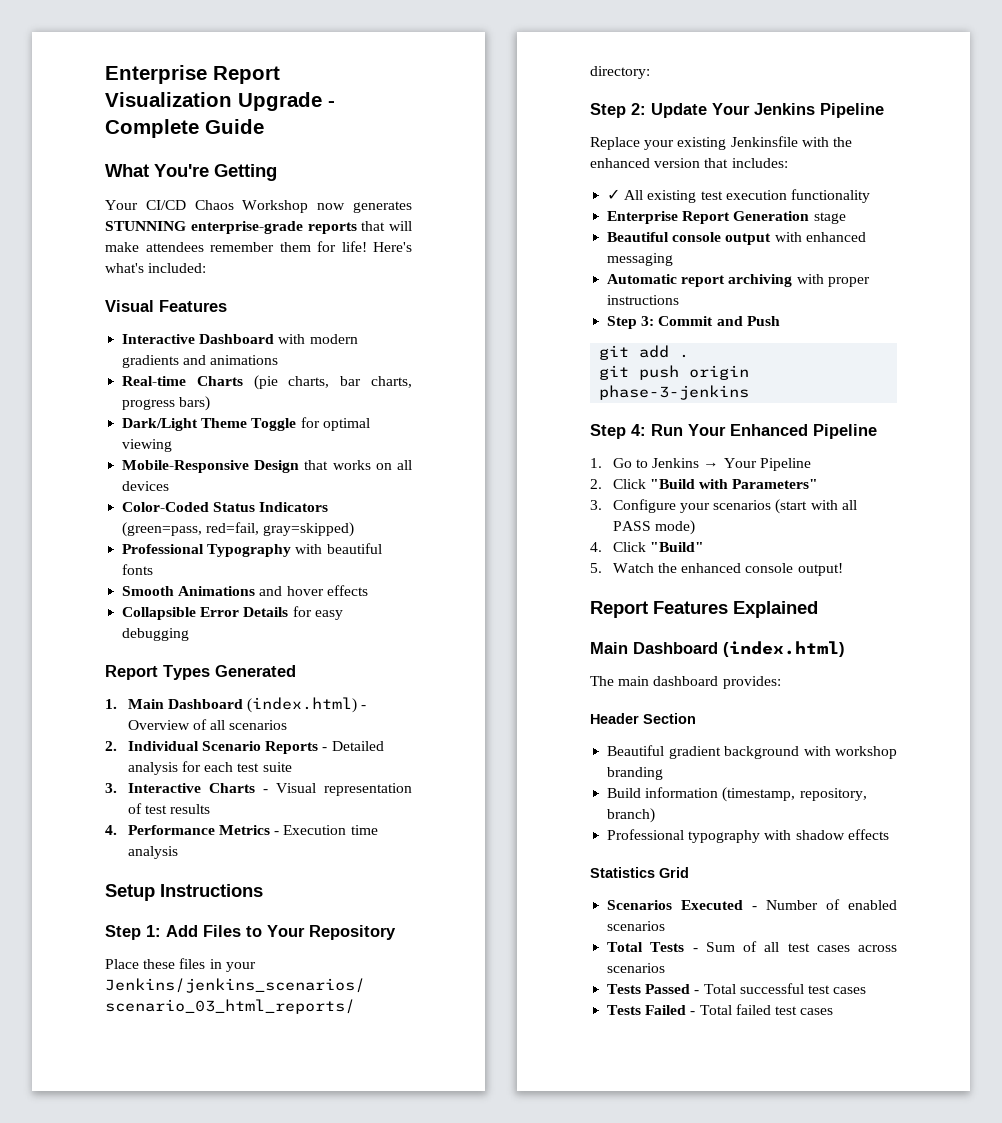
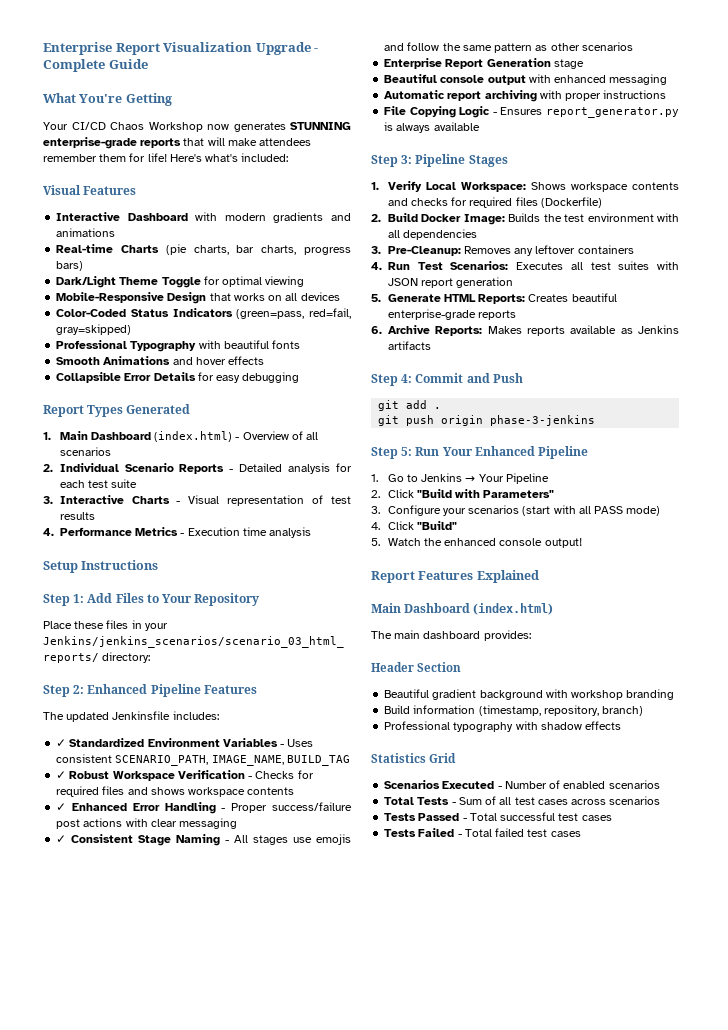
[651,103,884,118] [590,136,852,150] [590,158,788,168] [607,189,870,203] Update Your Jenkins Pipeline // Replace your existing Jenkinsfile with the enhanced version that includes: // ✓ All existing test execution functionality -> [87,684,257,697] [43,711,219,722] [56,738,314,747] [56,754,350,766] [56,770,314,781] [56,786,295,797] [56,802,352,814] [56,818,238,829] [56,834,351,846] [384,42,633,53] Enhanced Pipeline Features // The updated Jenkinsfile includes: // ✓ Standardized Environment Variables - Uses consistent SCENARIO_PATH, IMAGE_NAME, BUILD_TAG // ✓ Robust Workspace Verification - Checks for required files and shows workspace contents // ✓ Enhanced Error Handling - Proper success/failure post actions with clear messaging // ✓ Consistent Stage Naming - All stages use emojis and follow the same pattern as other scenarios
[607,316,655,329] Step 3: -> [384,106,679,118] [384,122,480,133] [371,154,508,167] [371,181,679,192] [387,197,602,208] [371,213,679,225] [387,229,477,240] [371,245,634,256] [371,261,679,270] [388,277,514,288] [371,293,617,304] [387,309,516,320] [371,325,679,336] [388,341,431,350] [371,374,413,386] File Copying Logic - Ensures report_generator.py is always available // Step 3: Pipeline Stages // 1. Verify Local Workspace: Shows workspace contents and checks for required files (Dockerfile) // 2. Build Docker Image: Builds the test environment with all dependencies // 3. Pre-Cleanup: Removes any leftover containers // 4. Run Test Scenarios: Executes all test suites with JSON report generation // 5. Generate HTML Reports: Creates beautiful enterprise-grade reports // 6. Archive Reports: Makes reports available as Jenkins artifacts // Step 4:
[631,424,646,436] 4: -> [401,447,413,456] 5:

